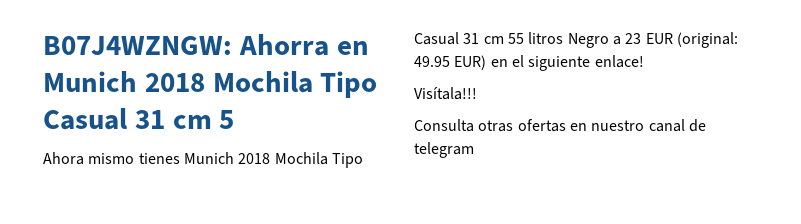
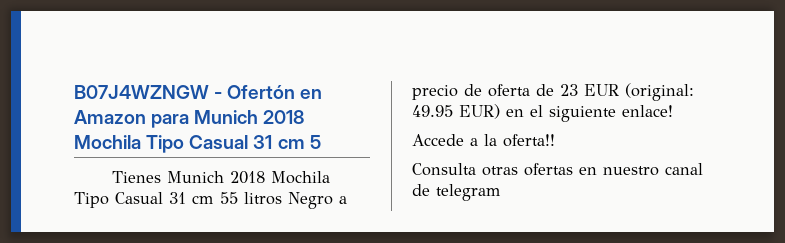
[43,34,369,56] B07J4WZNGW: Ahorra en -> [74,85,323,99] [74,110,190,128] B07J4WZNGW - Ofertón en Amazon para
[43,152,180,165] Ahora mismo tienes -> [111,171,161,183] Tienes
(621, 40) none -> [412,84,554,100] precio de oferta de
[414,87,477,100] Visítala!!! -> [412,134,555,147] Accede a la oferta!!

